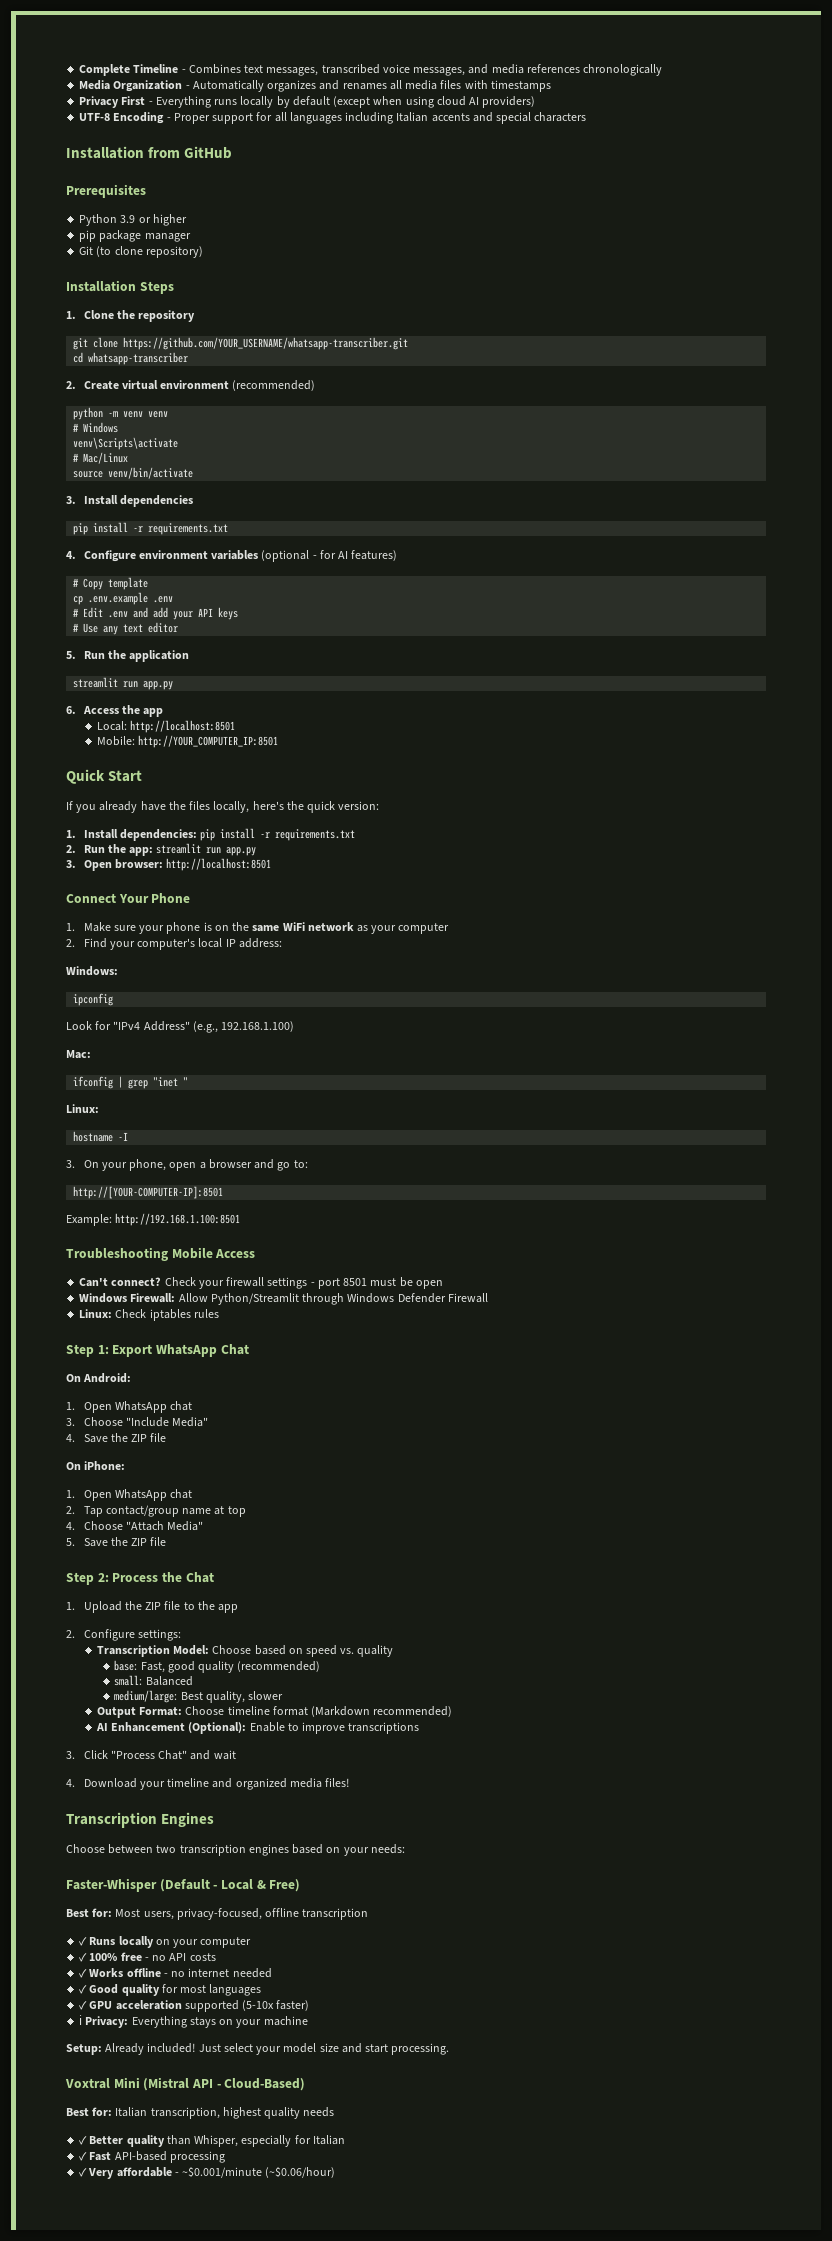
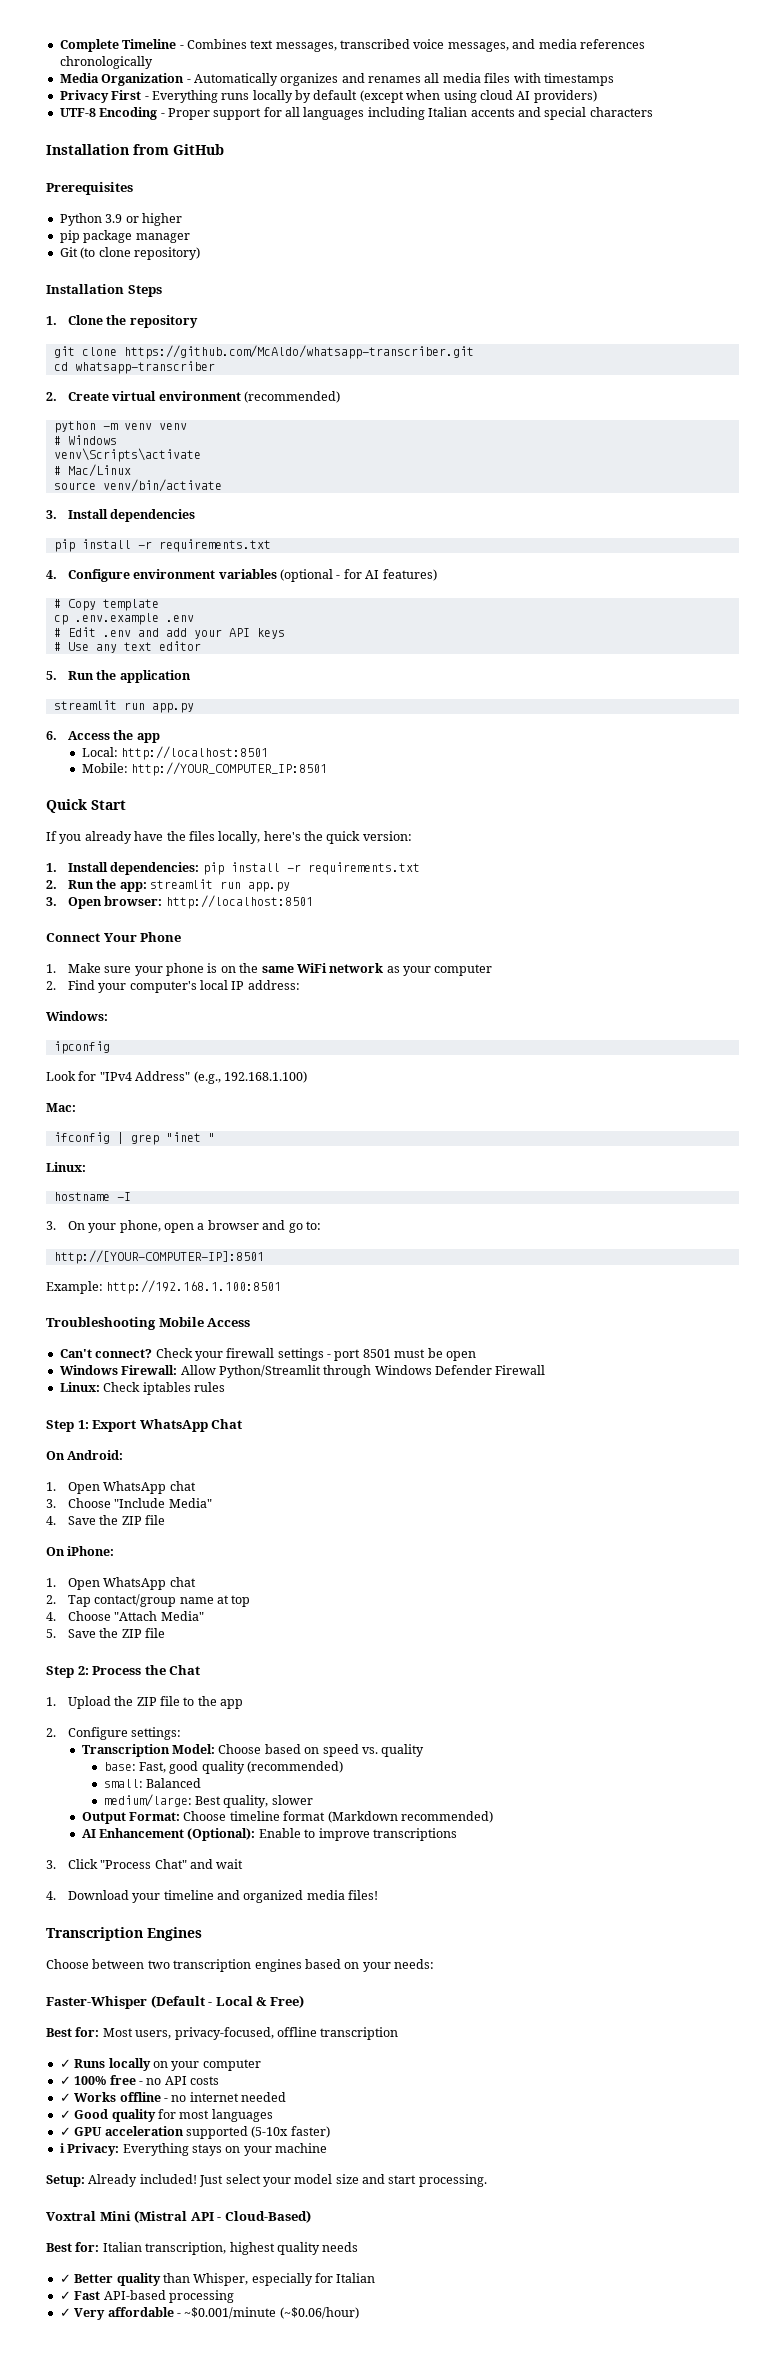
[123,337,409,350] https://github.com/YOUR_USERNAME/whatsapp-transcriber.git -> [123,345,474,359] https://github.com/McAldo/whatsapp-transcriber.git

